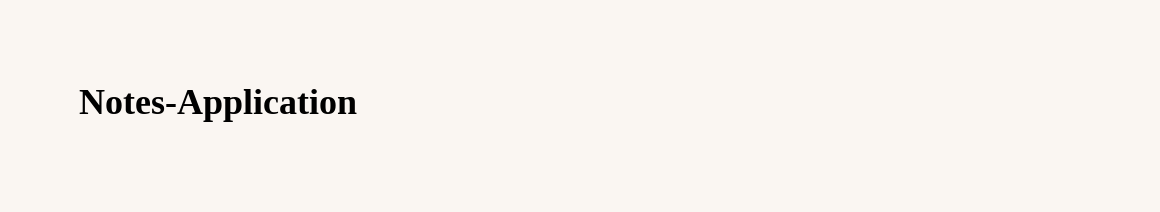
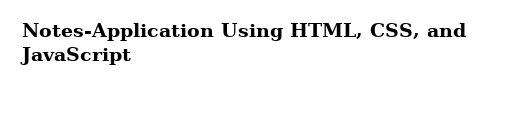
(357, 105) none -> [221,23,466,41] [20,47,131,65] Using HTML, CSS, and JavaScript

